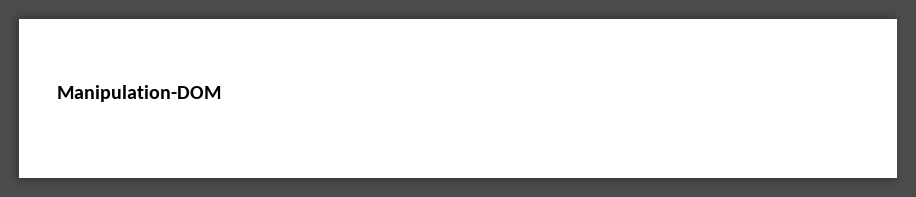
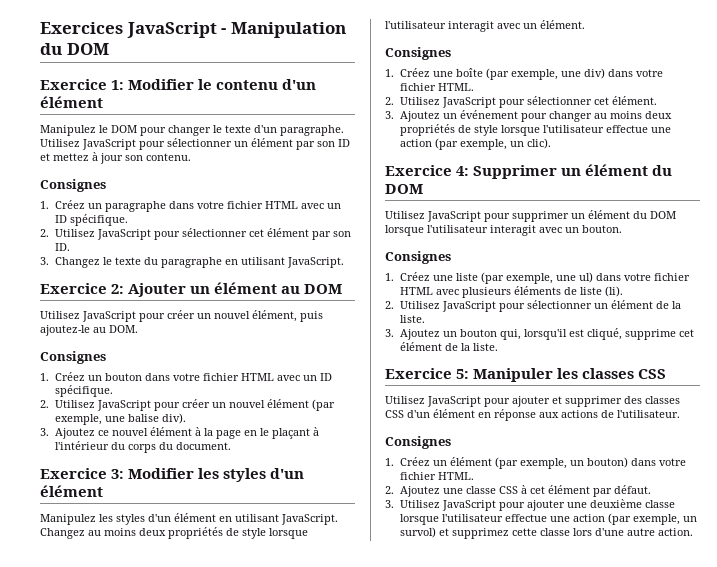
[57,85,221,102] Manipulation-DOM -> [40,22,346,38] [40,43,109,55] [40,79,317,90] [40,96,103,108] [40,125,344,136] [40,138,350,150] [40,152,191,164] [40,179,106,192] [40,200,341,212] [54,214,128,226] [40,228,351,240] [54,243,70,251] [40,257,344,268] [40,282,343,297] [40,310,323,322] [40,325,138,336] [40,351,106,364] [40,372,332,381] [54,385,113,397] [40,399,335,411] [54,413,186,425] [40,427,319,439] [54,441,231,453] [40,468,305,482] [40,485,103,497] [40,513,338,525] [40,527,308,539] [385,20,585,32] [385,47,451,60] [385,68,663,80] [399,83,474,91] [385,96,657,108] [385,110,672,122] [399,124,671,136] [399,138,551,150] [385,164,673,179] [385,184,423,194] [385,210,676,222] [385,225,622,236] [385,251,451,264] [385,272,690,284] [399,286,623,298] [385,300,681,312] [399,315,425,323] [385,328,694,340] [399,342,498,351] [385,368,667,382] [385,396,680,407] [385,409,680,421] [385,436,451,449] [385,457,686,469] [399,472,474,480] [385,485,651,497] [385,499,675,511] [399,513,697,525] [399,527,693,539] Exercices JavaScript - Manipulation du DOM // Exercice 1: Modifier le contenu d'un élément // Manipulez le DOM pour changer le texte d'un paragraphe. Utilisez JavaScript pour sélectionner un élément par son ID et mettez à jour son contenu. // Consignes // 1. Créez un paragraphe dans votre fichier HTML avec un ID spécifique. // 2. Utilisez JavaScript pour sélectionner cet élément par son ID. // 3. Changez le texte du paragraphe en utilisant JavaScript. // Exercice 2: Ajouter un élément au DOM // Utilisez JavaScript pour créer un nouvel élément, puis ajoutez-le au DOM. // Consignes // 1. Créez un bouton dans votre fichier HTML avec un ID spécifique. // 2. Utilisez JavaScript pour créer un nouvel élément (par exemple, une balise div). // 3. Ajoutez ce nouvel élément à la page en le plaçant à l'intérieur du corps du document. // Exercice 3: Modifier les styles d'un élément // Manipulez les styles d'un élément en utilisant JavaScript. Changez au moins deux propriétés de style lorsque l'utilisateur interagit avec un élément. // Consignes // 1. Créez une boîte (par exemple, une div) dans votre fichier HTML. // 2. Utilisez JavaScript pour sélectionner cet élément. // 3. Ajoutez un événement pour changer au moins deux propriétés de style lorsque l'utilisateur effectue une action (par exemple, un clic). // Exercice 4: Supprimer un élément du DOM // Utilisez JavaScript pour supprimer un élément du DOM lorsque l'utilisateur interagit avec un bouton. // Consignes // 1. Créez une liste (par exemple, une ul) dans votre fichier HTML avec plusieurs éléments de liste (li). // 2. Utilisez JavaScript pour sélectionner un élément de la liste. // 3. Ajoutez un bouton qui, lorsqu'il est cliqué, supprime cet élément de la liste. // Exercice 5: Manipuler les classes CSS // Utilisez JavaScript pour ajouter et supprimer des classes CSS d'un élément en réponse aux actions de l'utilisateur. // Consignes // 1. Créez un élément (par exemple, un bouton) dans votre fichier HTML. // 2. Ajoutez une classe CSS à cet élément par défaut. // 3. Utilisez JavaScript pour ajouter une deuxième classe lorsque l'utilisateur effectue une action (par exemple, un survol) et supprimez cette classe lors d'une autre action.

